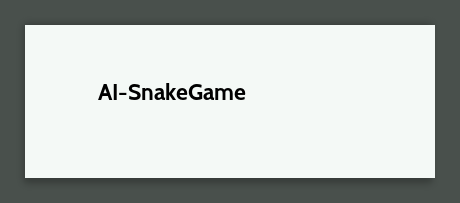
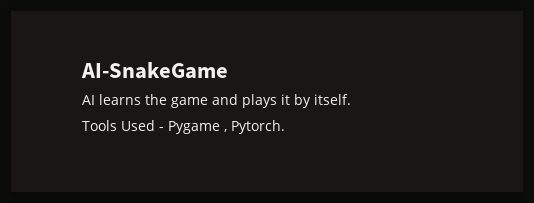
(246, 91) none -> [82,94,351,108] [82,120,285,134] // AI learns the game and plays it by itself. // Tools Used - Pygame , Pytorch.

